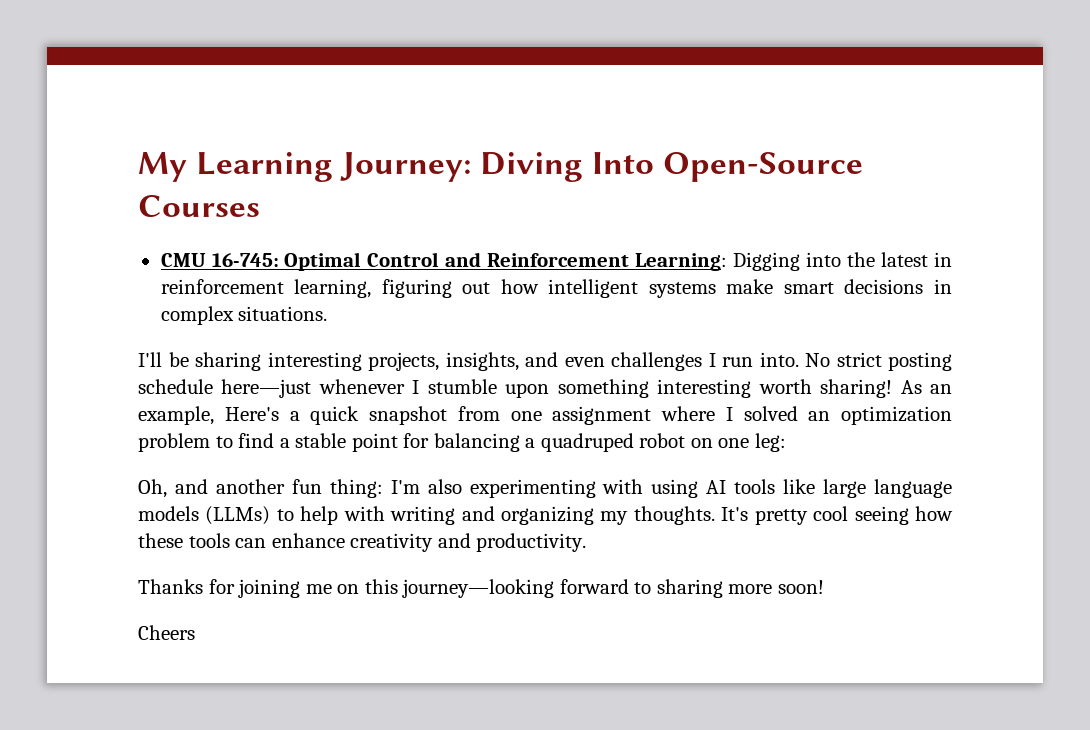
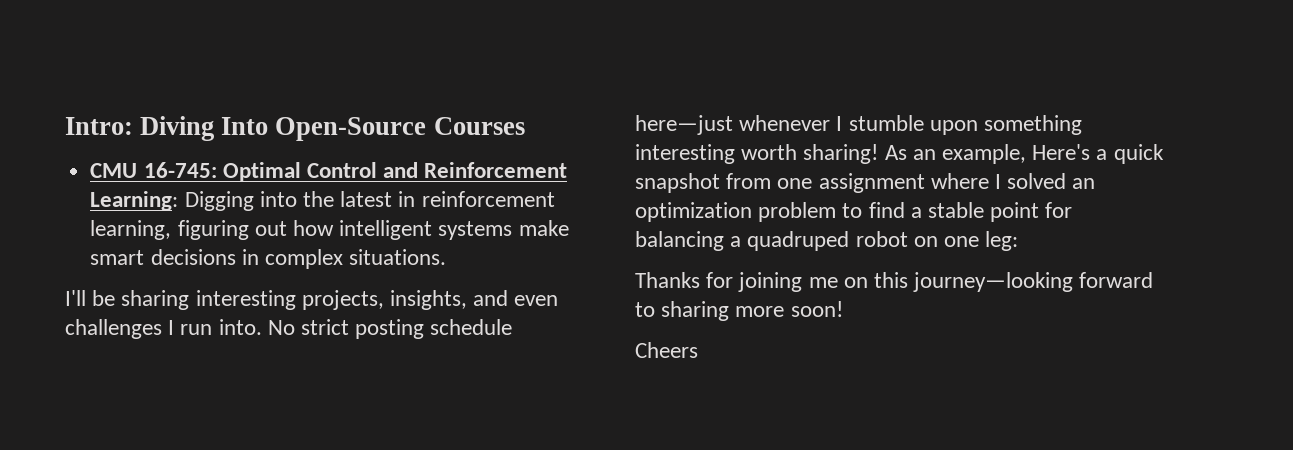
[138,152,472,182] My Learning Journey: -> [65,117,133,135] Intro:
[138,479,953,498] [138,506,954,525] [138,533,587,552] // Oh, and another fun thing: I'm also experimenting with using AI tools like large language models (LLMs) to help with writing and organizing my thoughts. It's pretty cool seeing how these tools can enhance creativity and productivity. -> (1019, 241) none

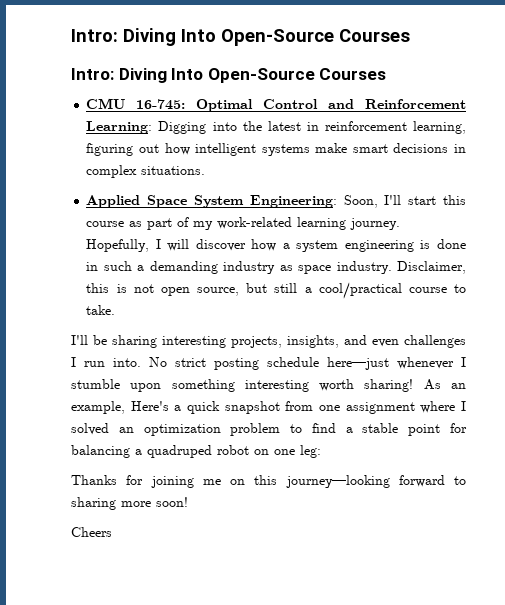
[65,116,525,141] Intro: Diving Into Open-Source Courses -> [71,28,410,46] [71,68,387,83] Intro: Diving Into Open-Source Courses // Intro: Diving Into Open-Source Courses
(447, 257) none -> [86,195,467,208] [86,217,401,230] [86,239,467,252] [86,261,466,274] [86,282,467,299] [86,305,116,315] // Applied Space System Engineering: Soon, I'll start this course as part of my work-related learning journey. Hopefully, I will discover how a system engineering is done in such a demanding industry as space industry. Disclaimer, this is not open source, but still a cool/practical course to take.

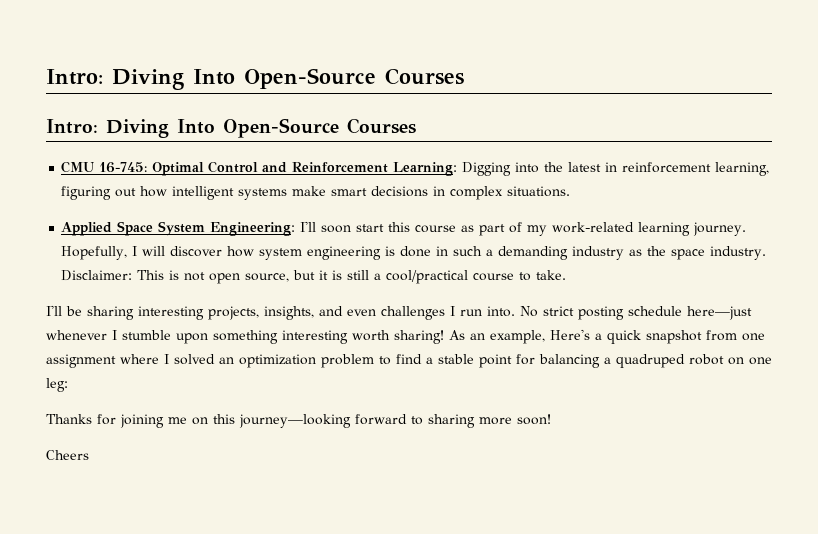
[343,195,402,208] Soon, I'll -> [300,221,352,233] I'll soon
[282,243,290,249] a -> (255, 251) none
(293, 268) none -> [647,246,667,256] the
[396,261,466,274] [86,283,110,293] Disclaimer, this -> [61,270,165,281] Disclaimer: This
(268, 288) none -> [319,270,343,280] it is

